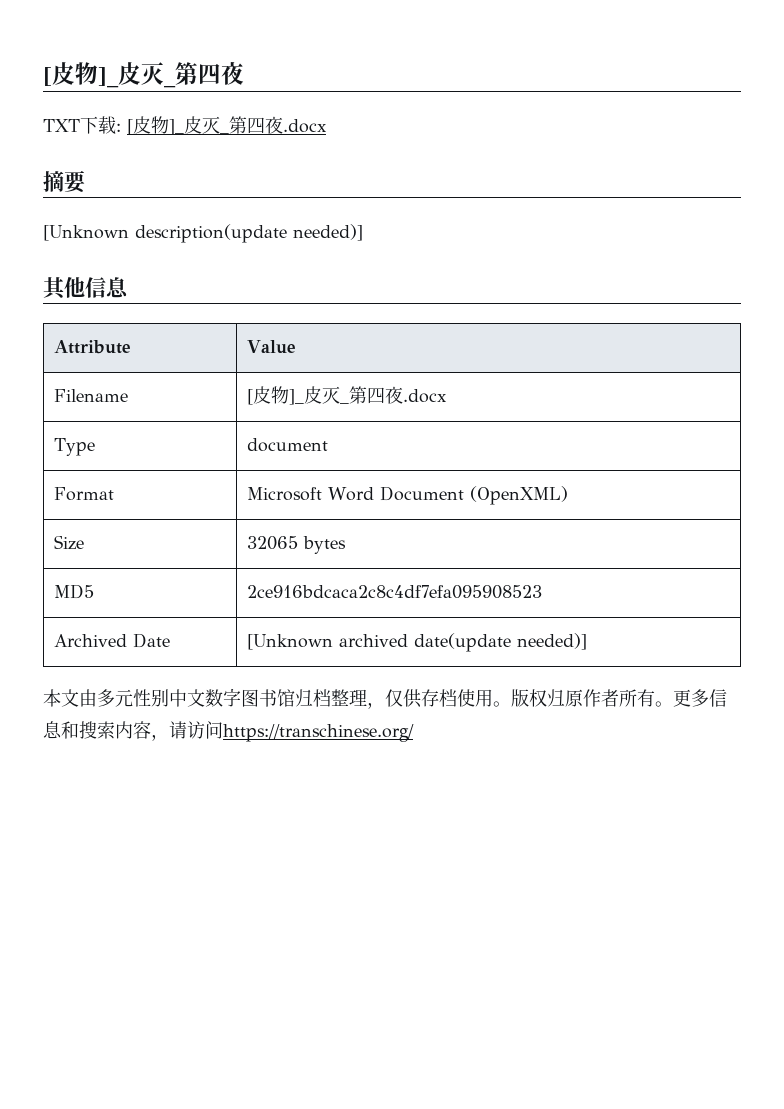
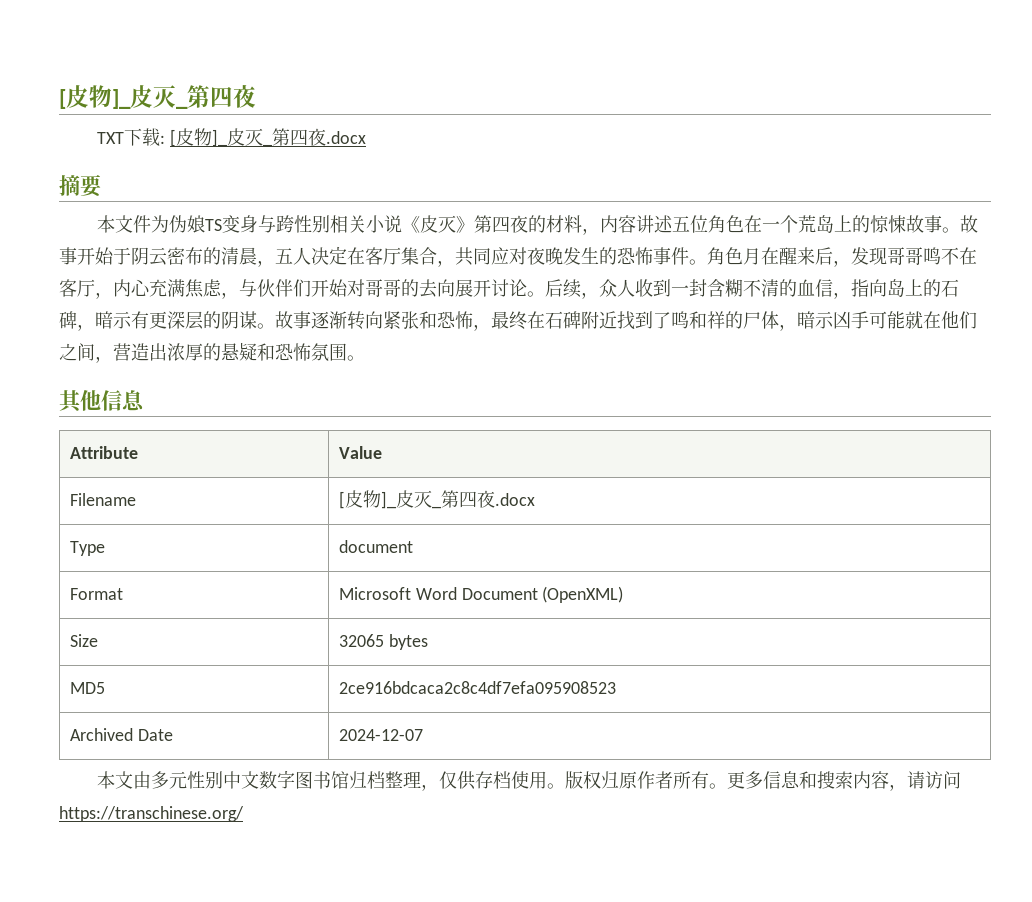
[43,224,363,243] [Unknown description(update needed)] -> [96,215,978,235] [59,246,977,267] [59,279,959,299] [59,311,977,331] [59,342,365,363] 本文件为伪娘TS变身与跨性别相关小说《皮灭》第四夜的材料，内容讲述五位角色在一个荒岛上的惊悚故事。故事开始于阴云密布的清晨，五人决定在客厅集合，共同应对夜晚发生的恐怖事件。角色月在醒来后，发现哥哥鸣不在客厅，内心充满焦虑，与伙伴们开始对哥哥的去向展开讨论。后续，众人收到一封含糊不清的血信，指向岛上的石碑，暗示有更深层的阴谋。故事逐渐转向紧张和恐怖，最终在石碑附近找到了鸣和祥的尸体，暗示凶手可能就在他们之间，营造出浓厚的悬疑和恐怖氛围。
[247,633,588,652] [Unknown archived date(update needed)] -> [338,729,423,741] 2024-12-07

